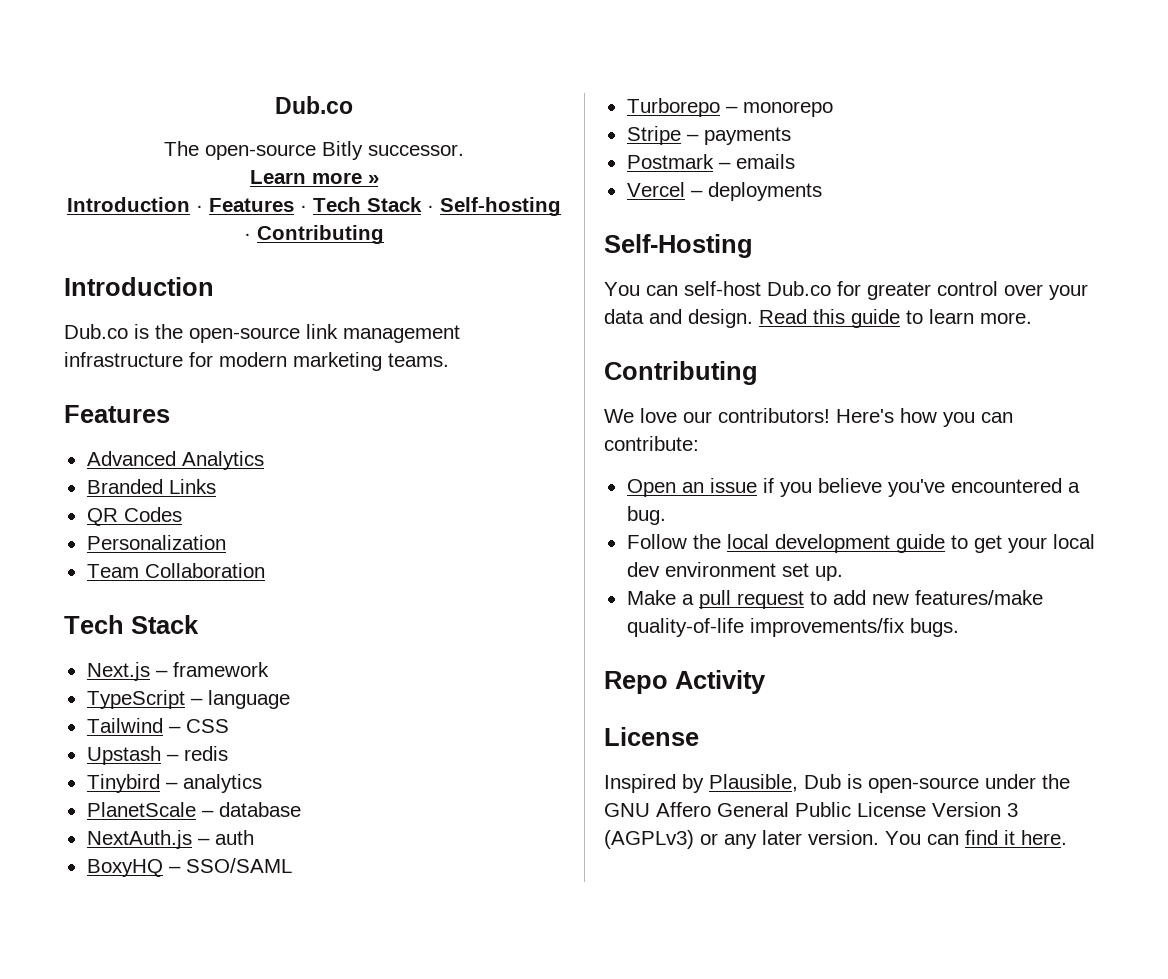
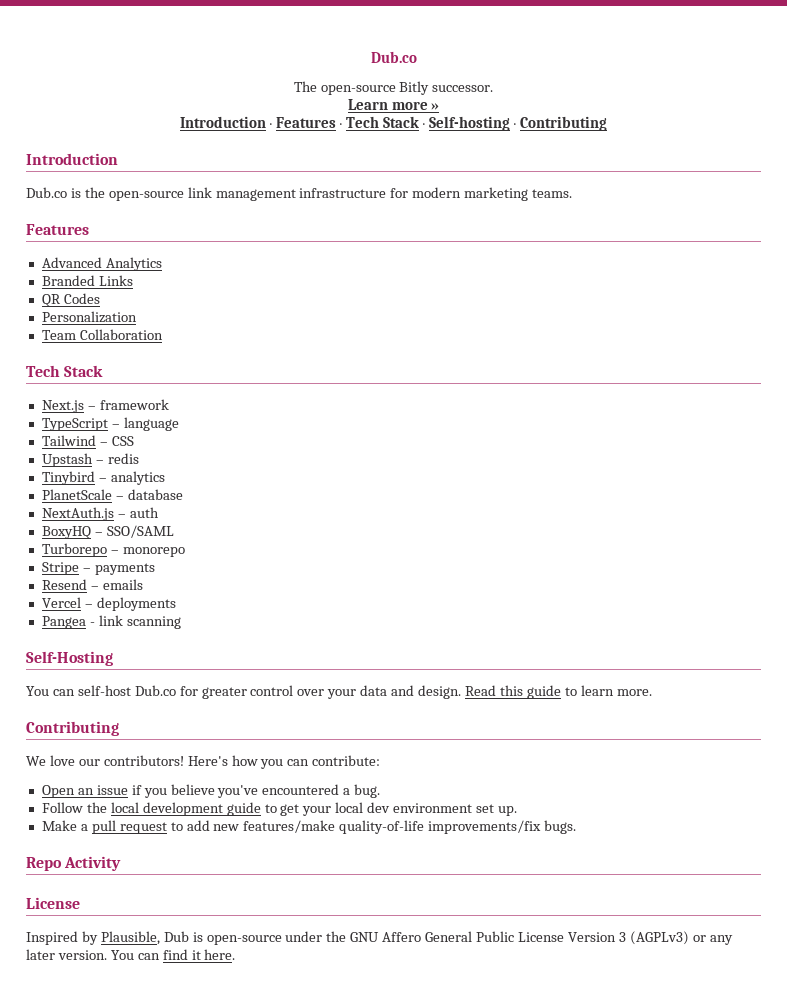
[626,154,714,169] Postmark -> [41,579,87,590] Resend
(822, 191) none -> [41,615,181,629] // Pangea - link scanning

